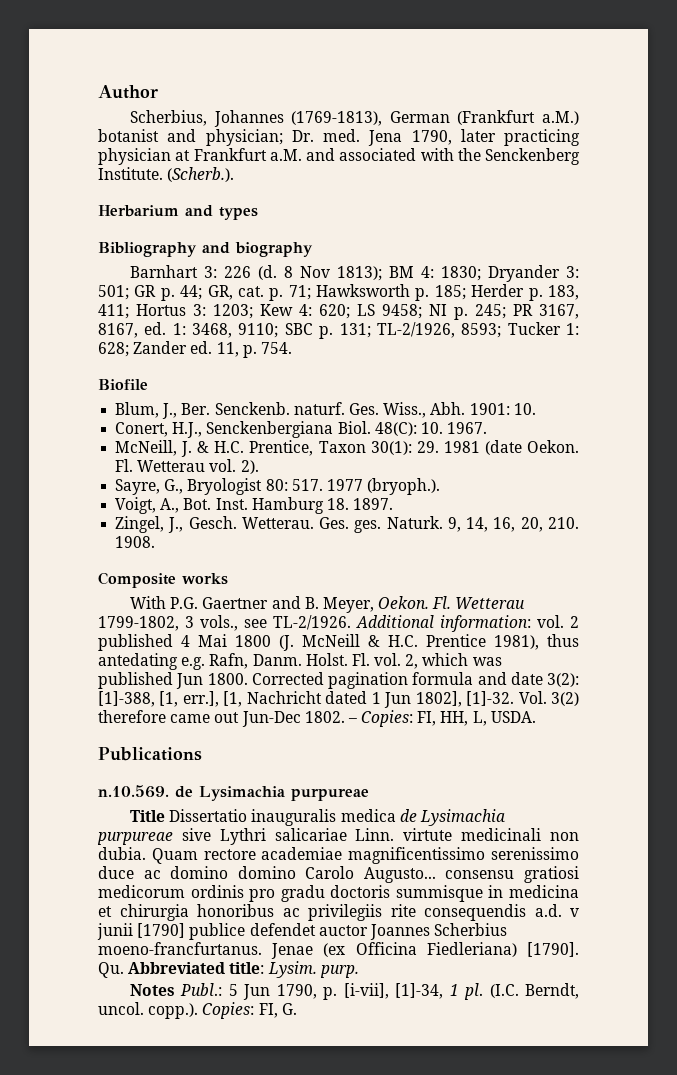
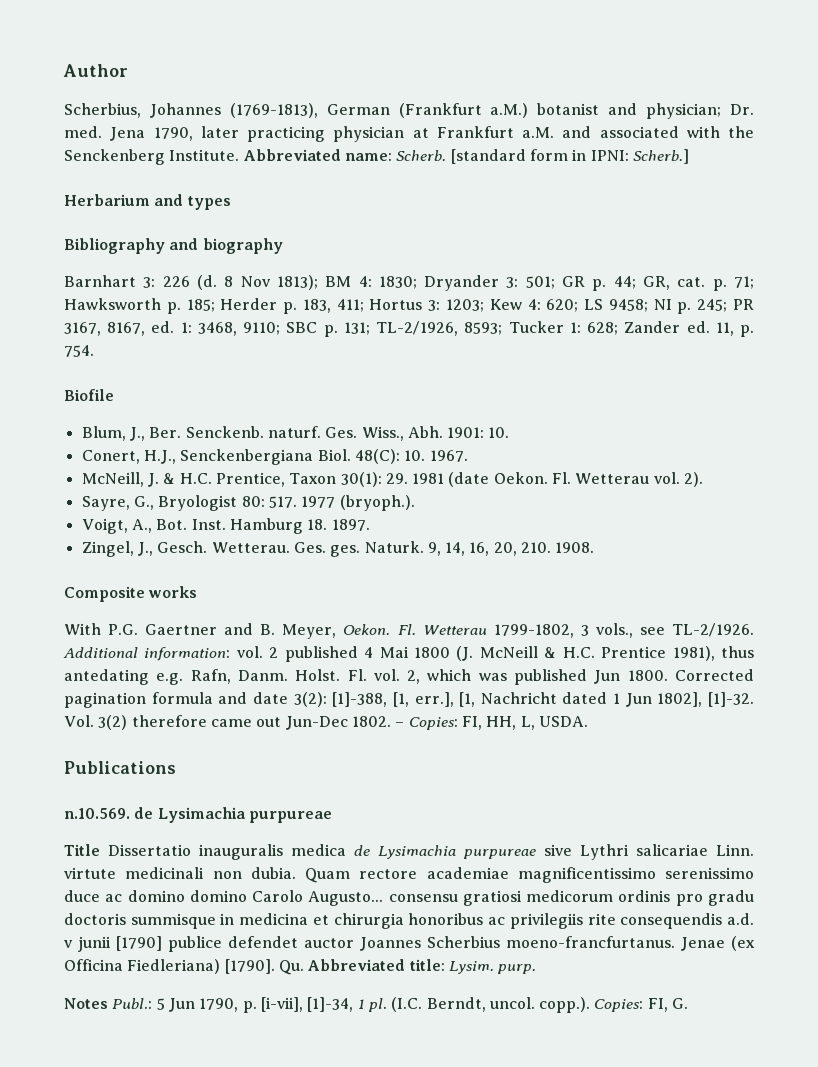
[167,167,235,182] (Scherb.). -> [243,149,689,164] Abbreviated name: Scherb. [standard form in IPNI: Scherb.]

